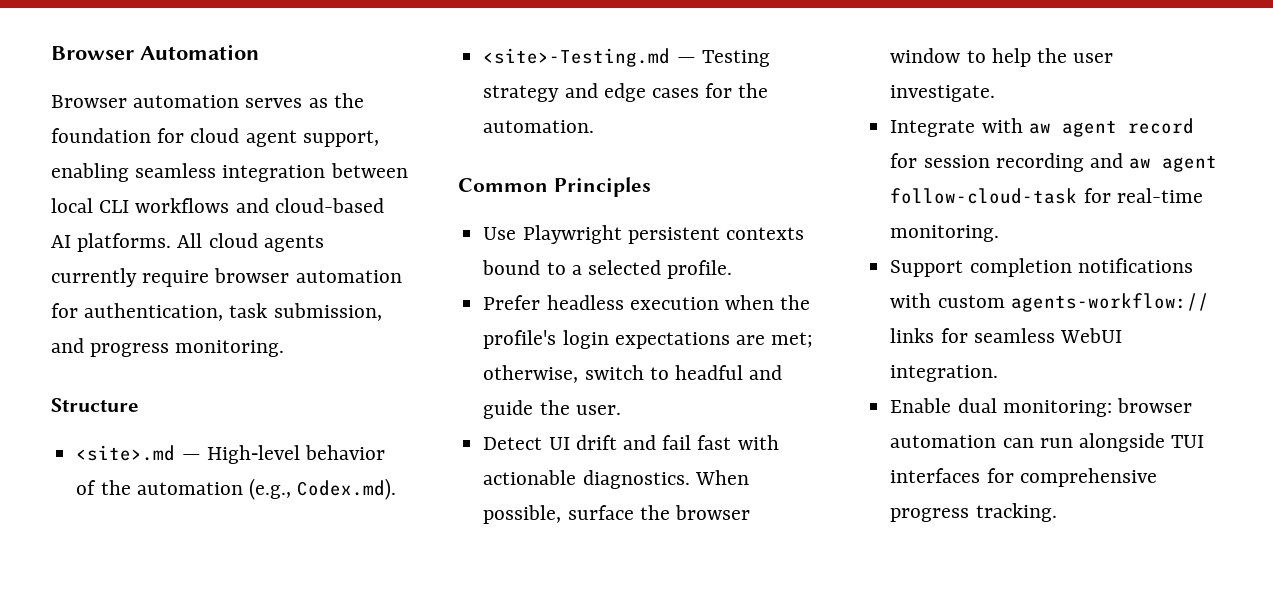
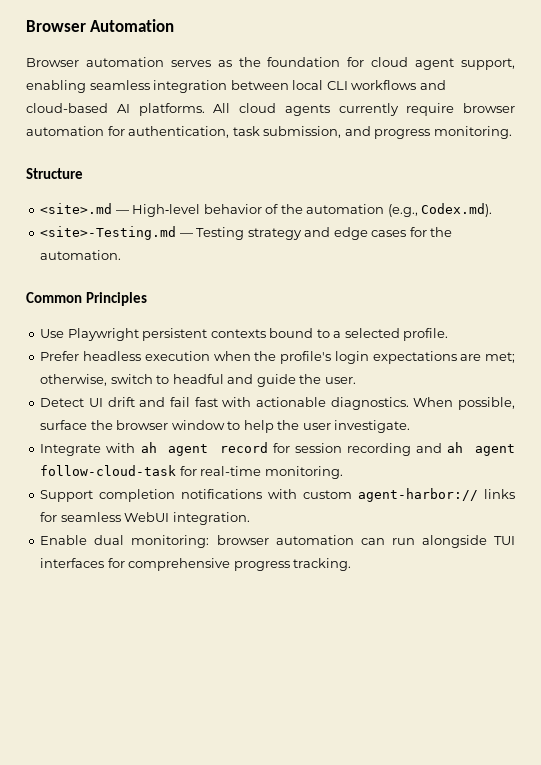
[1028,123,1051,134] aw -> [140,442,157,453] ah
[1129,158,1152,169] aw -> [447,442,464,453] ah
[1010,293,1209,312] agents-workflow:// -> [358,488,479,502] agent-harbor://

